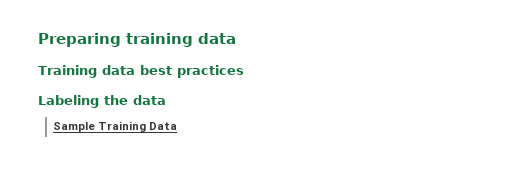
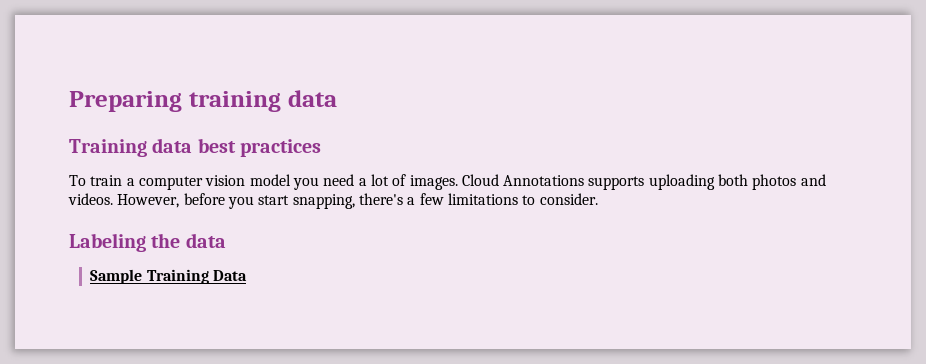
(244, 71) none -> [69,174,826,190] [68,193,598,209] // To train a computer vision model you need a lot of images. Cloud Annotations supports uploading both photos and videos. However, before you start snapping, there's a few limitations to consider.

